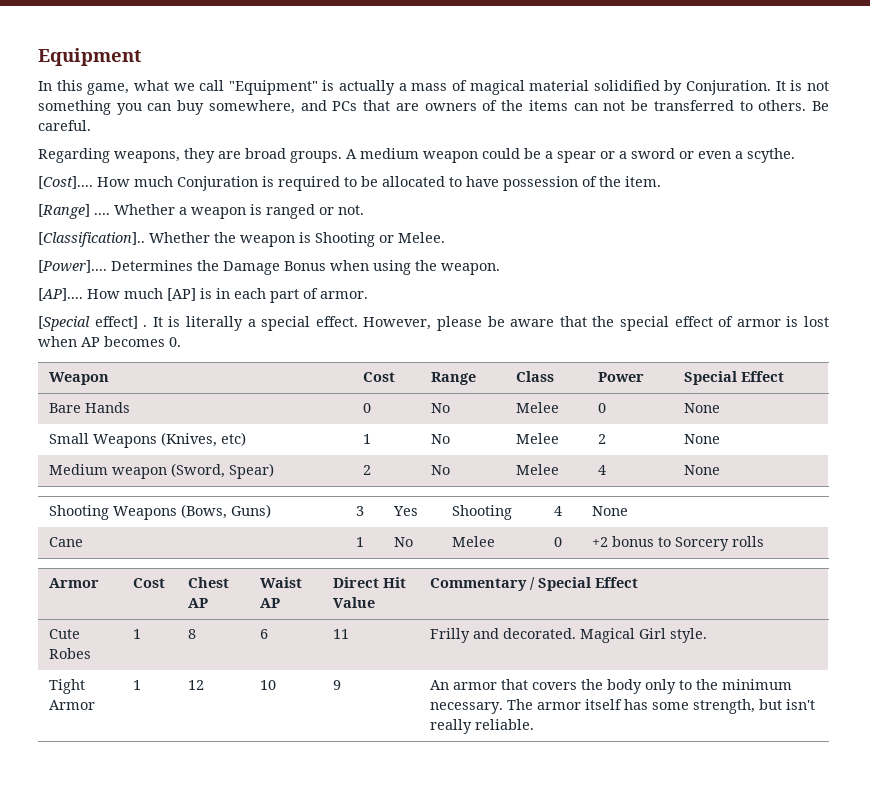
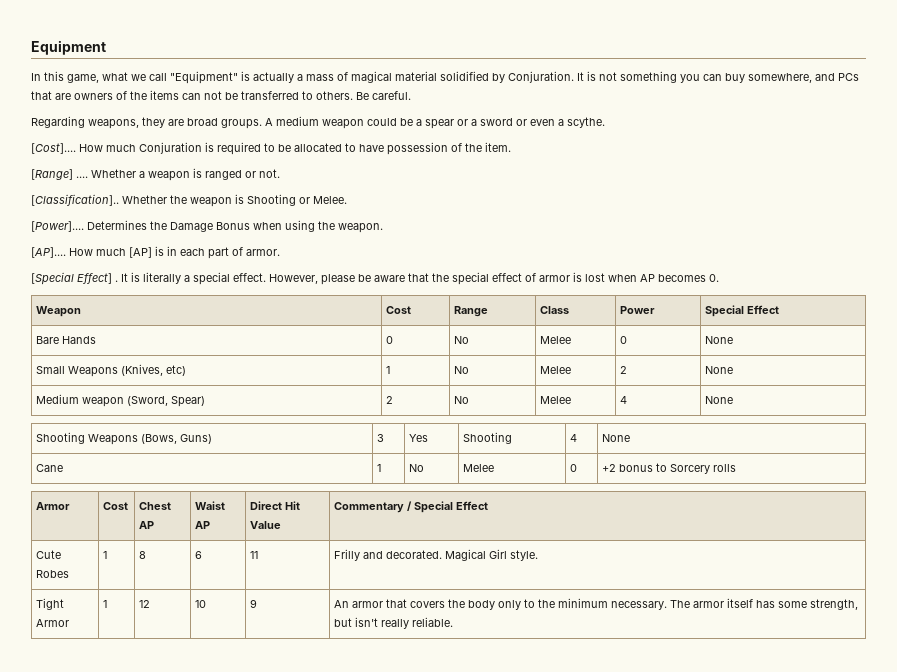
[94,316,138,329] effect] -> [77,273,112,284] Effect]

